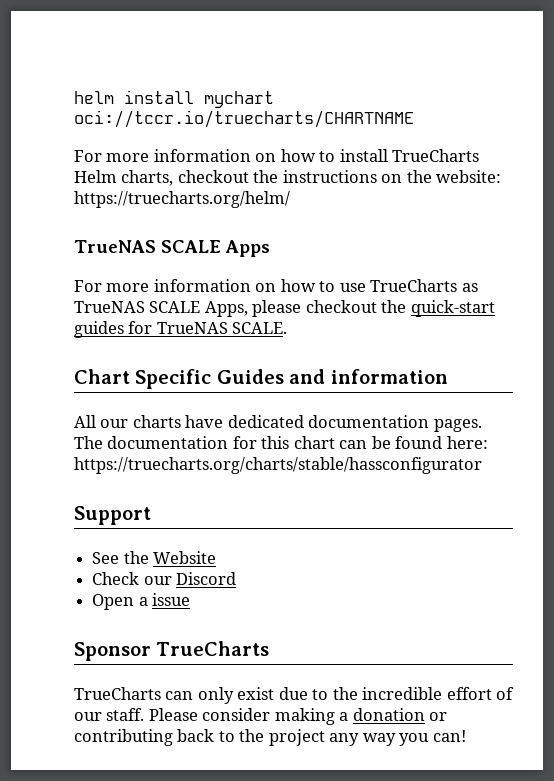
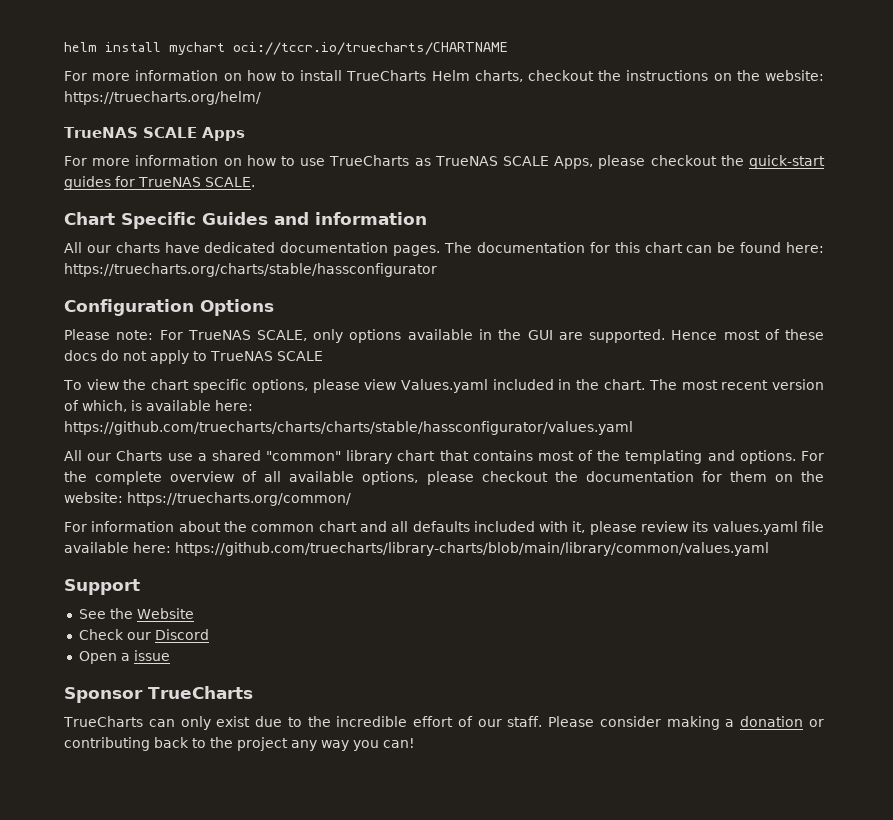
(482, 465) none -> [64,299,274,316] [64,329,824,343] [64,350,323,364] [63,379,824,393] [64,400,253,412] [64,421,633,435] [64,450,824,464] [64,471,824,485] [64,492,351,506] [64,521,824,535] [64,542,769,556] // Configuration Options // Please note: For TrueNAS SCALE, only options available in the GUI are supported. Hence most of these docs do not apply to TrueNAS SCALE // To view the chart specific options, please view Values.yaml included in the chart. The most recent version of which, is available here: https://github.com/truecharts/charts/charts/stable/hassconfigurator/values.yaml // All our Charts use a shared "common" library chart that contains most of the templating and options. For the complete overview of all available options, please checkout the documentation for them on the website: https://truecharts.org/common/ // For information about the common chart and all defaults included with it, please review its values.yaml file available here: https://github.com/truecharts/library-charts/blob/main/library/common/values.yaml

